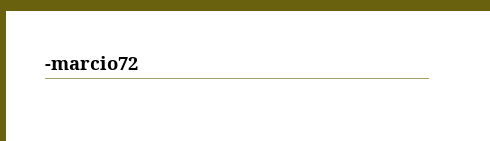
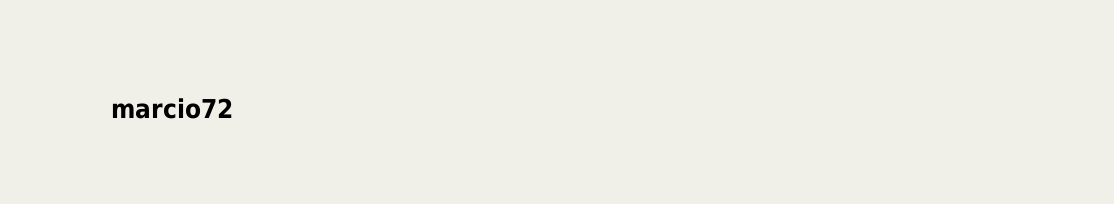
[45,56,138,70] -marcio72 -> [111,98,233,119] marcio72

